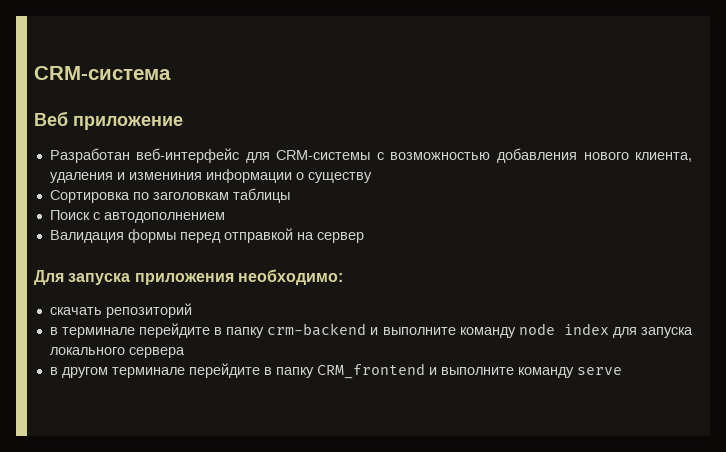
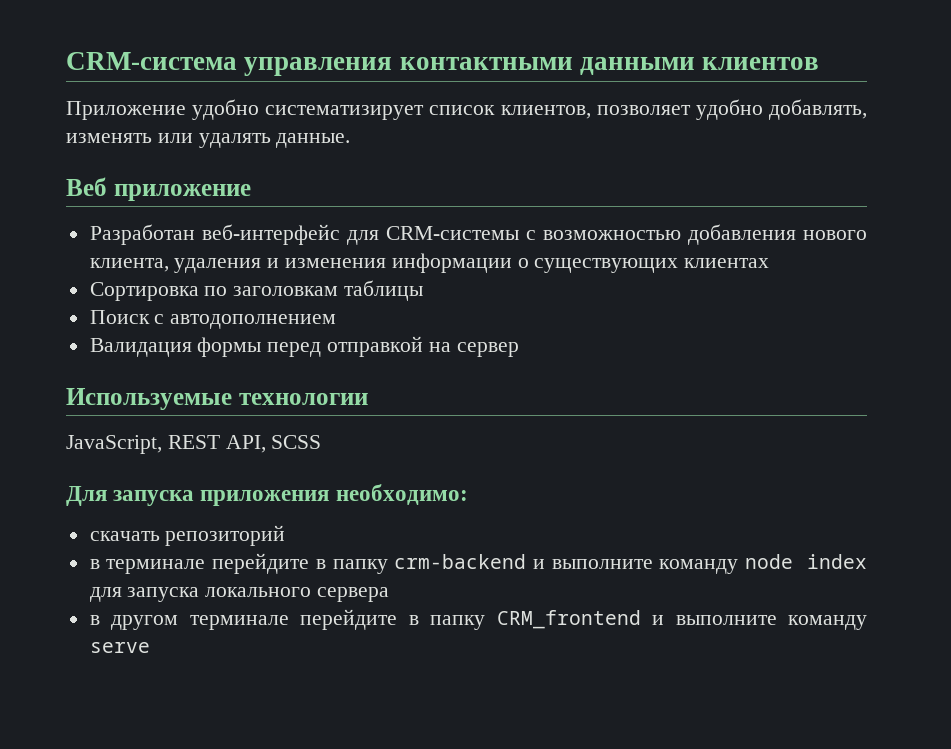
(171, 73) none -> [244,57,820,76] [66,99,867,120] [66,133,351,148] управления контактными данными клиентов // Приложение удобно систематизирует список клиентов, позволяет удобно добавлять, изменять или удалять данные.
[128,172,202,180] измениния -> [285,258,387,268] изменения
[307,172,372,183] существу -> [534,258,770,273] существующих клиентах
(364, 237) none -> [66,388,368,410] [66,435,322,454] // Используемые технологии // JavaScript, REST API, SCSS

